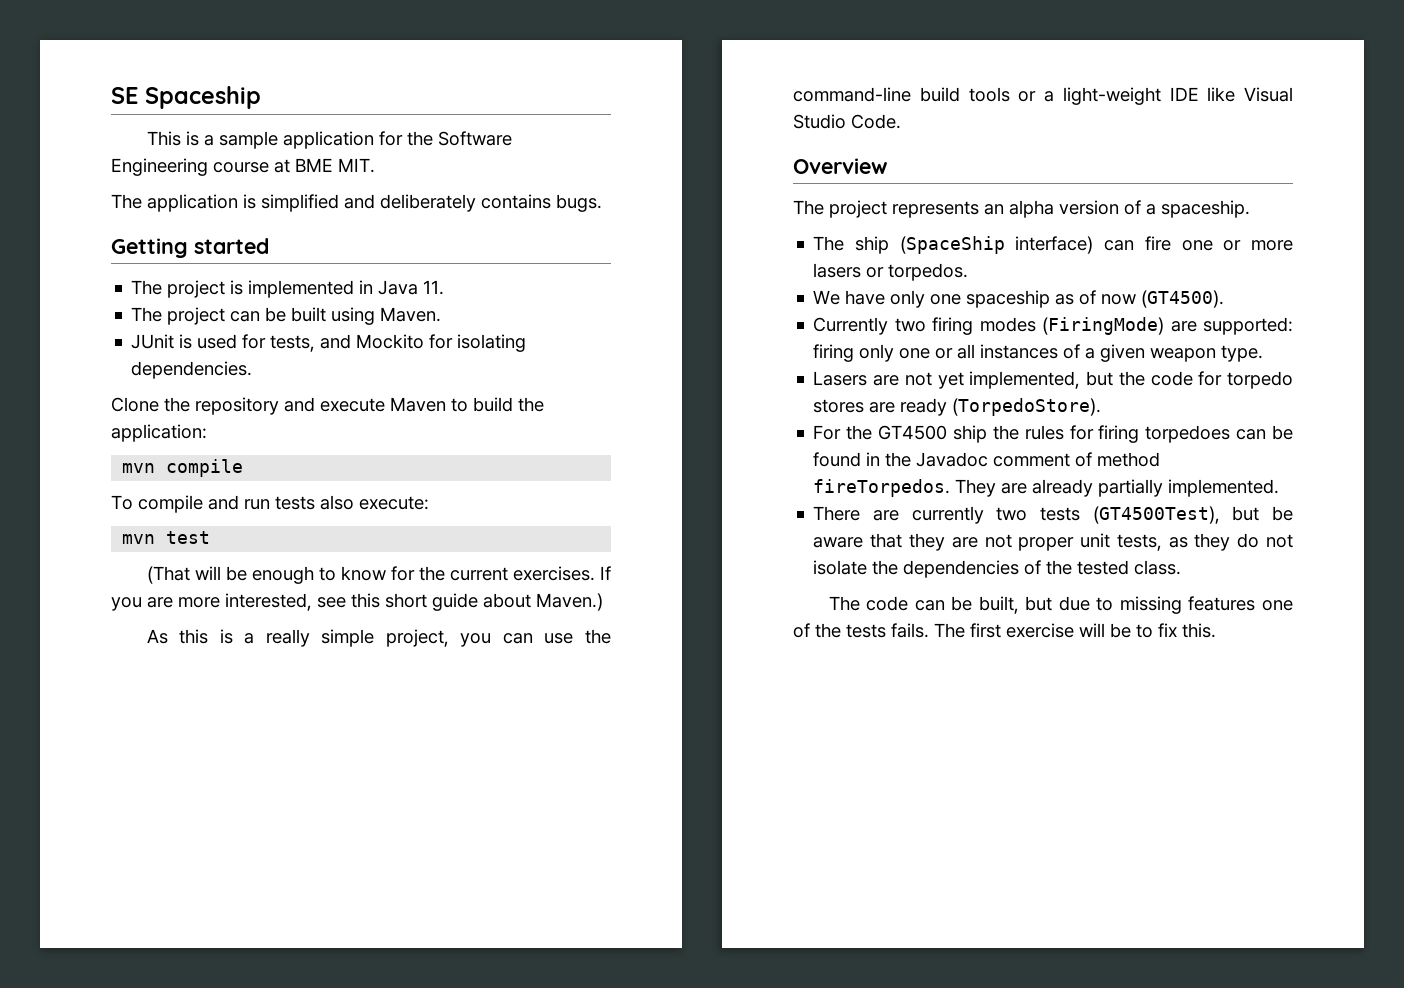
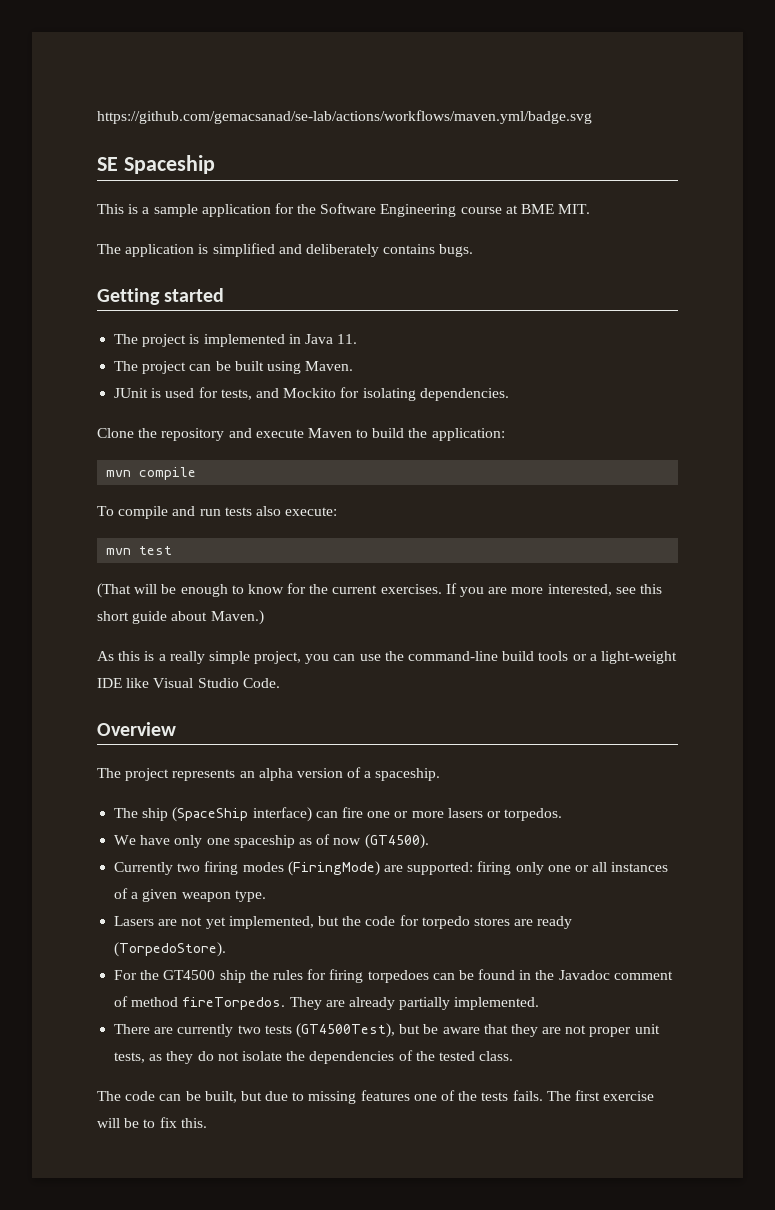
(111, 95) none -> [97,110,592,124] https://github.com/gemacsanad/se-lab/actions/workflows/maven.yml/badge.svg //

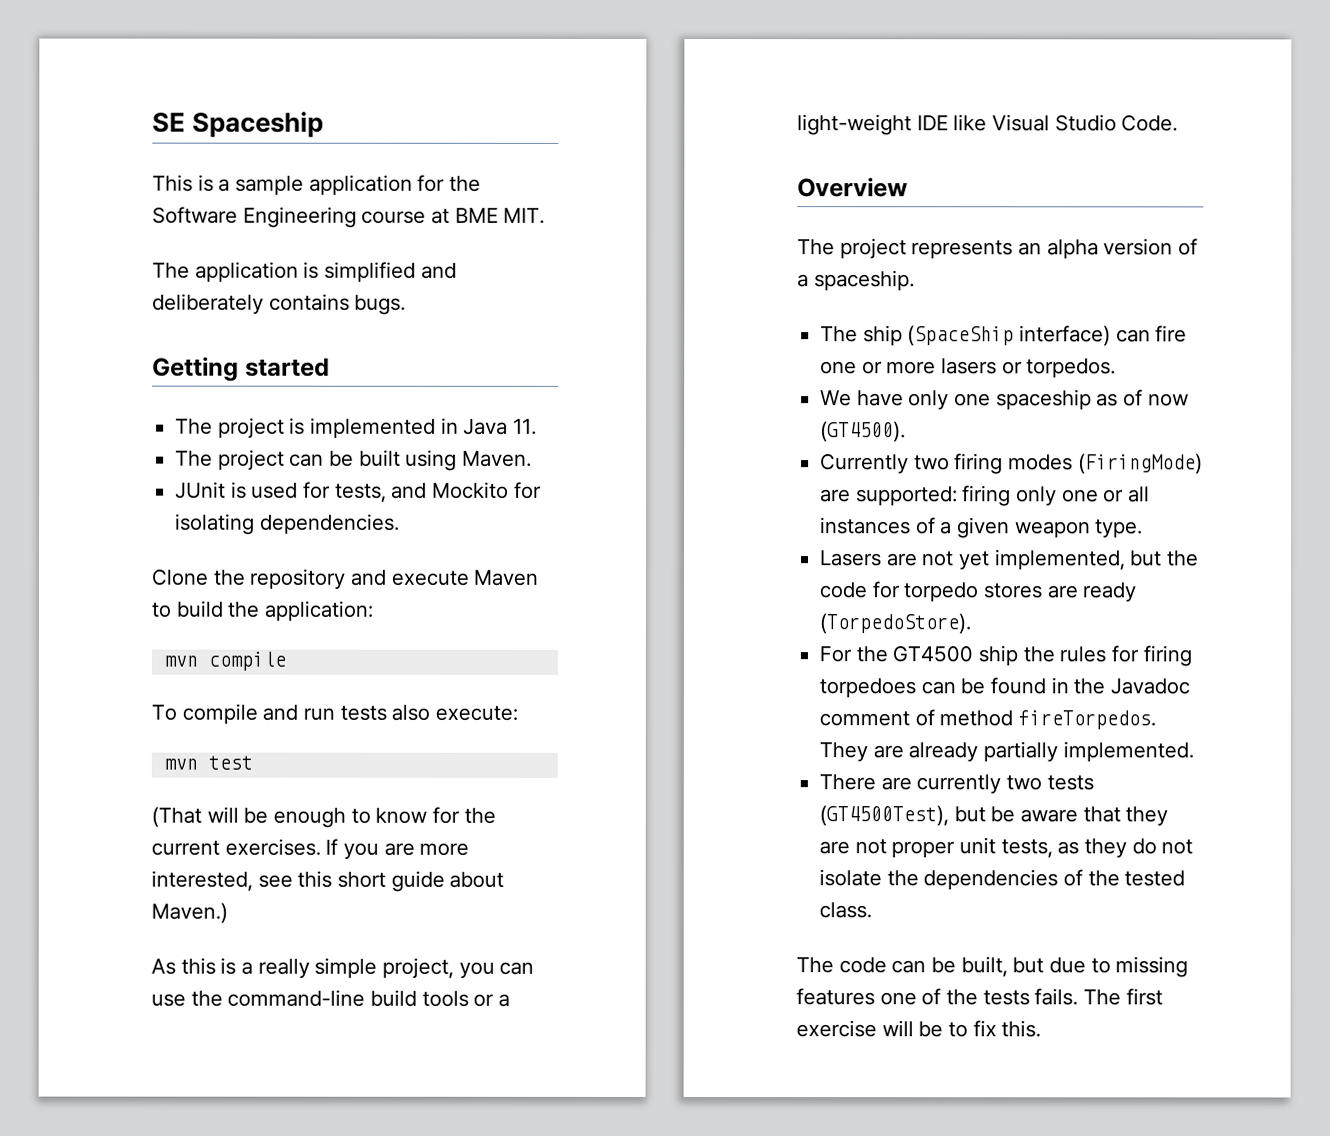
[97,110,592,124] https://github.com/gemacsanad/se-lab/actions/workflows/maven.yml/badge.svg // -> (152, 122) none

